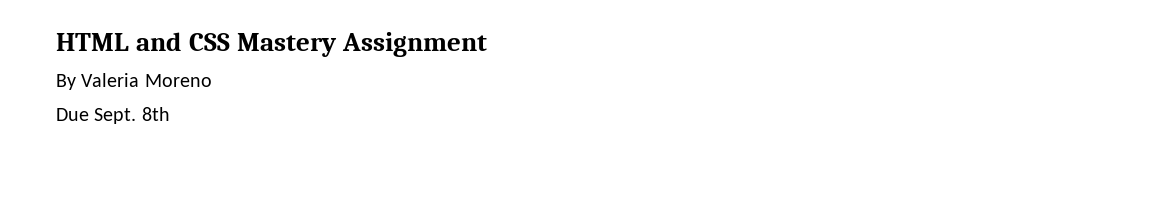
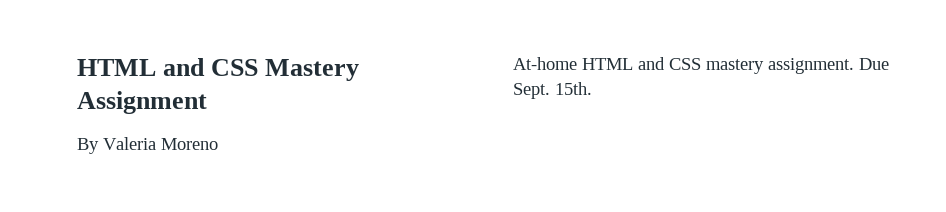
(212, 80) none -> [513,57,854,74] At-home HTML and CSS mastery assignment.
[141,107,170,121] 8th -> [555,82,592,95] 15th.

